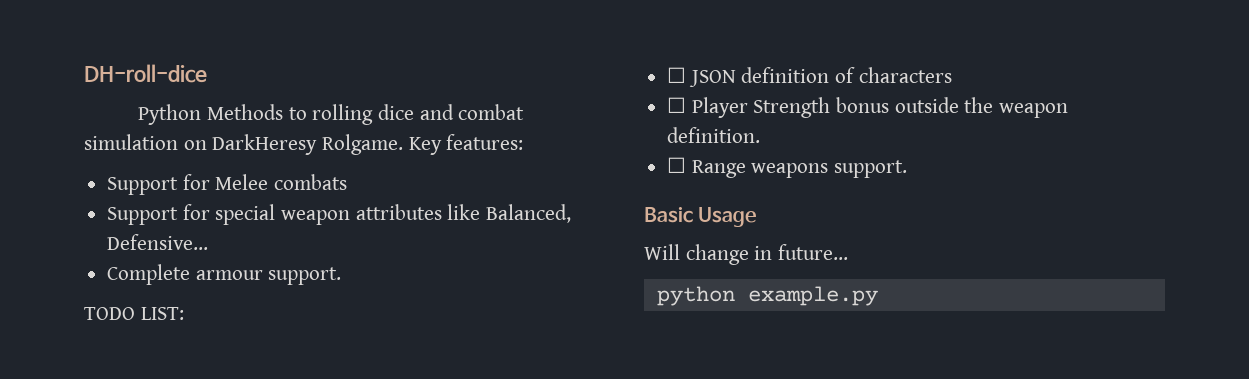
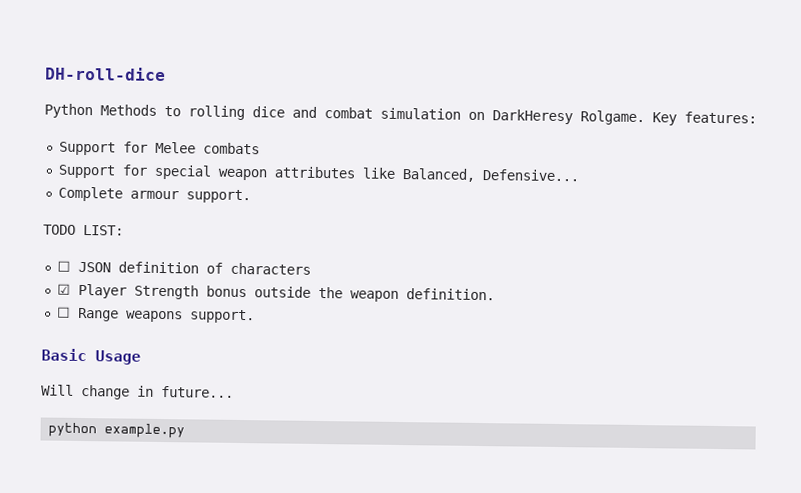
[667,97,687,113] ☐ -> [56,283,71,295] ☑

